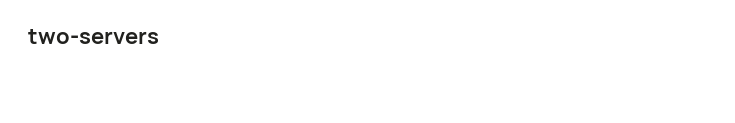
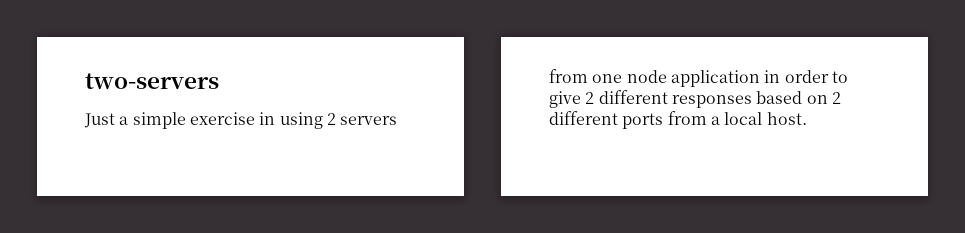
(159, 36) none -> [84,112,398,129] [549,69,848,87] [549,90,841,108] [549,111,807,129] // Just a simple exercise in using 2 servers from one node application in order to give 2 different responses based on 2 different ports from a local host.

